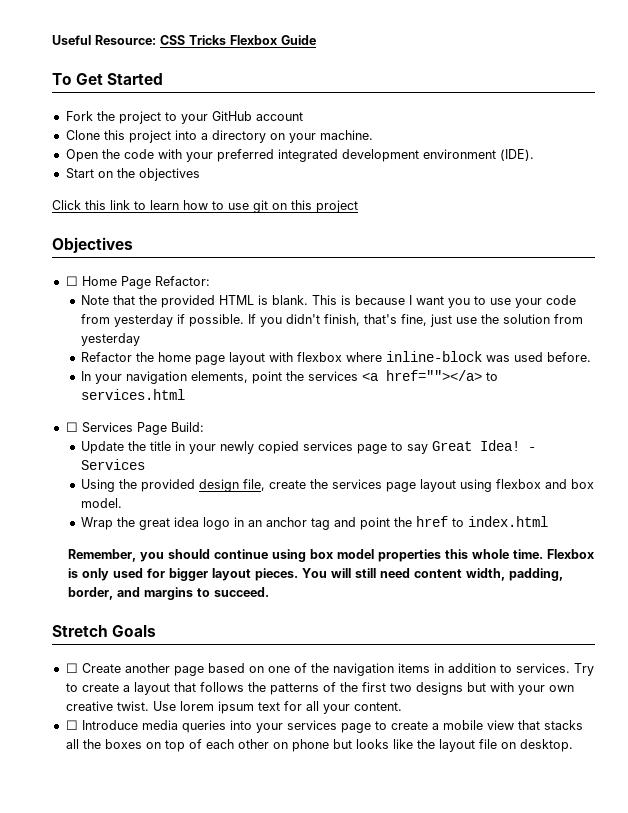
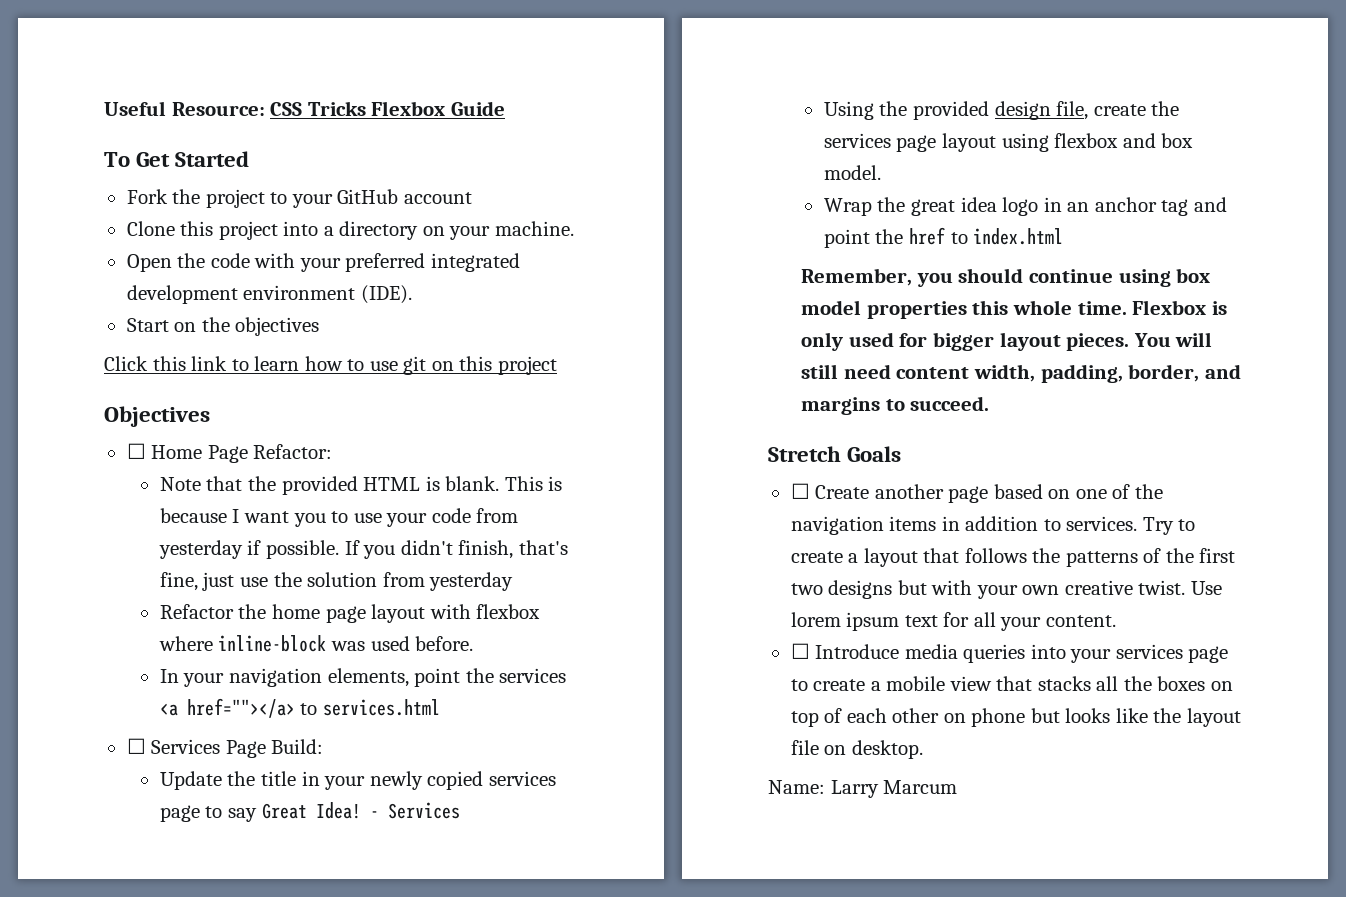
(573, 745) none -> [768,780,958,798] // Name: Larry Marcum

